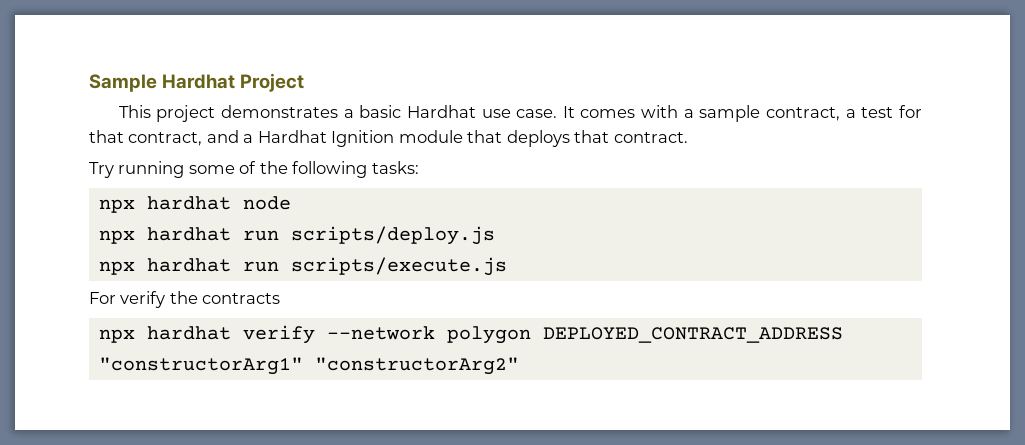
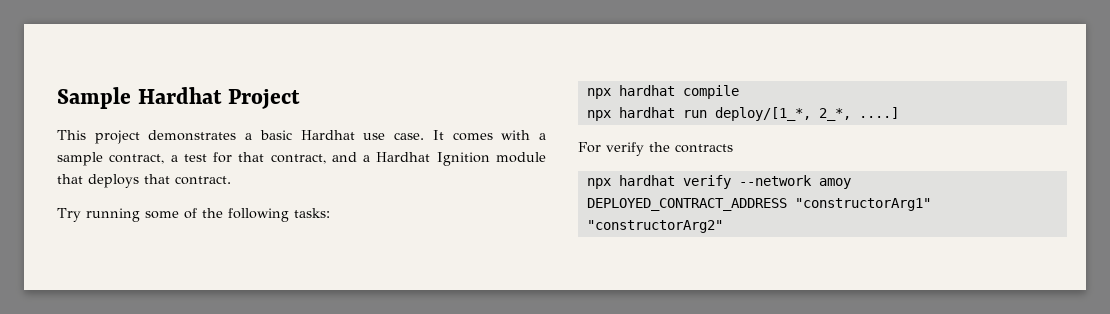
[242,196,291,210] [98,226,495,245] [98,257,507,276] node // npx hardhat run scripts/deploy.js // npx hardhat run scripts/execute.js -> [682,85,739,99] [586,107,899,121] compile // npx hardhat run deploy/[1_*, 2_*, ....]
[446,326,531,344] polygon -> [818,178,851,189] amoy

